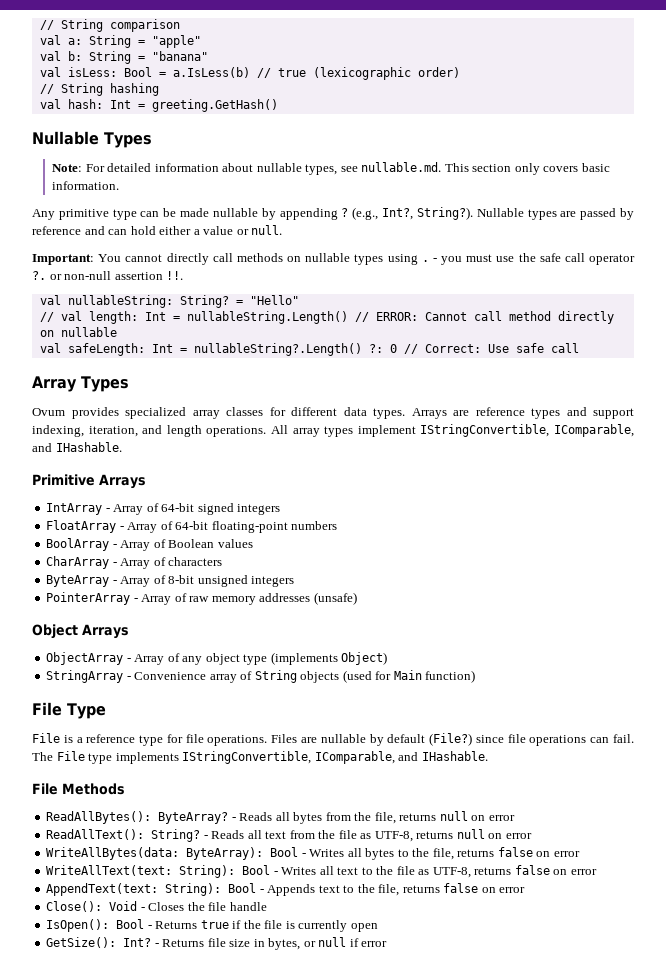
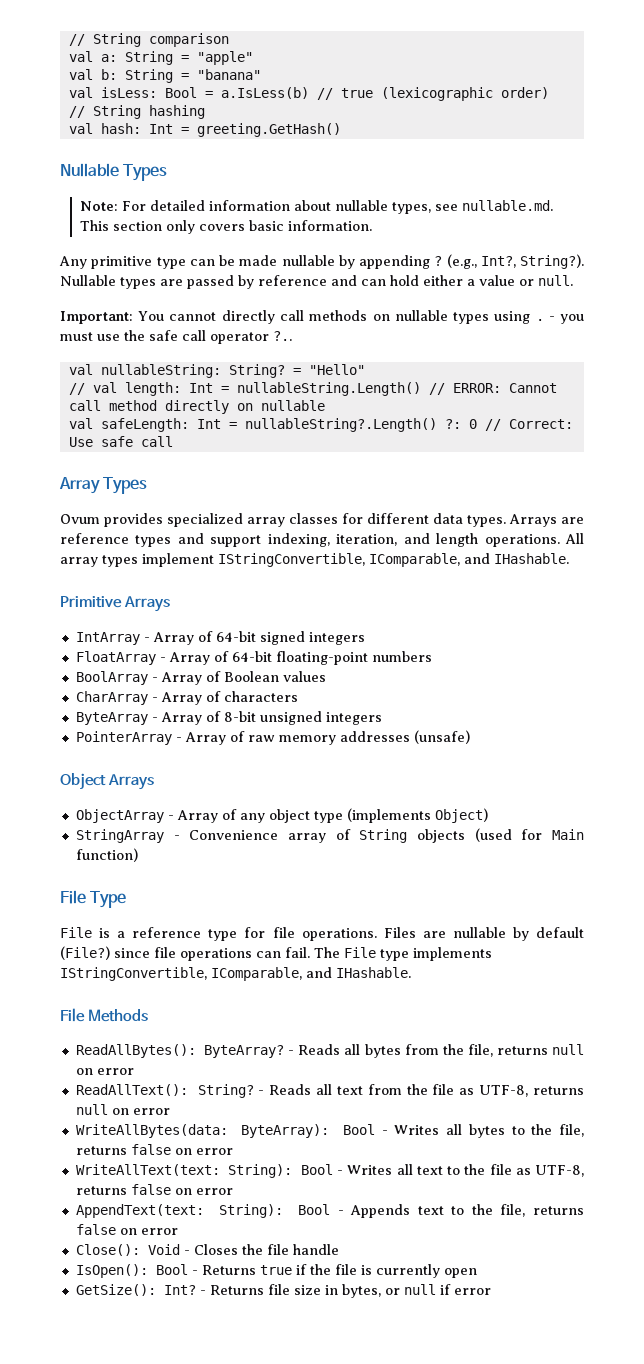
[32,271,184,280] ?. or non-null assertion !!. -> [273,331,292,341] ?..

